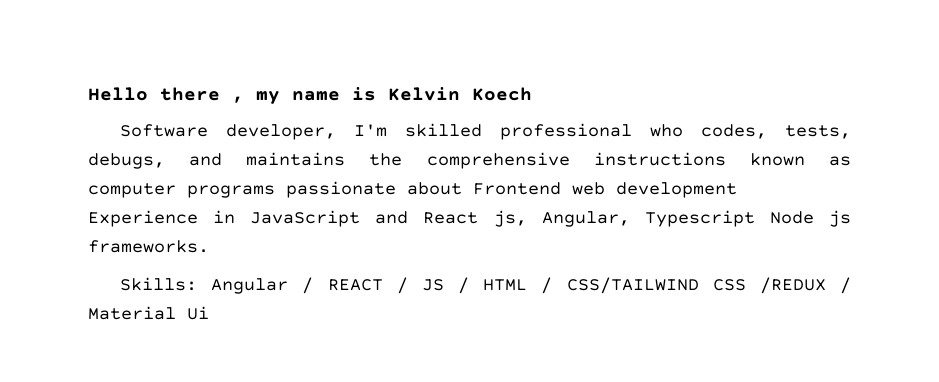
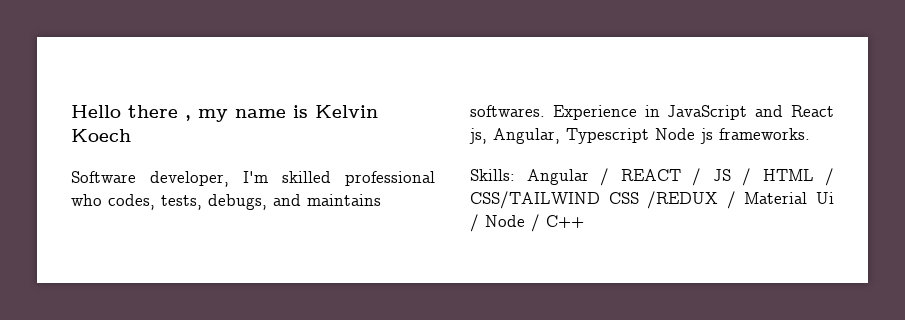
[369,152,851,169] [88,181,737,198] the comprehensive instructions known as computer programs passionate about Frontend web development -> [470,105,545,117] softwares.
(209, 313) none -> [470,214,584,232] / Node / C++

